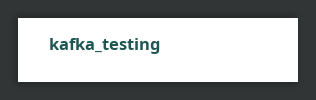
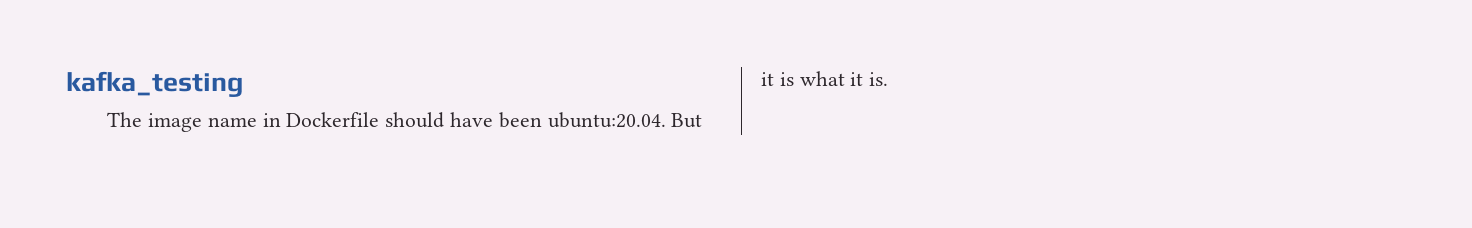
(160, 46) none -> [107,112,703,132] [761,71,889,86] // The image name in Dockerfile should have been ubuntu:20.04. But it is what it is.

